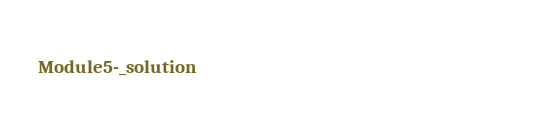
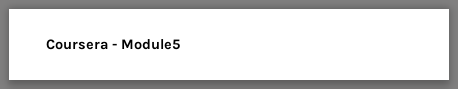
[38,60,197,76] Module5-_solution -> [46,39,180,50] Coursera - Module5

